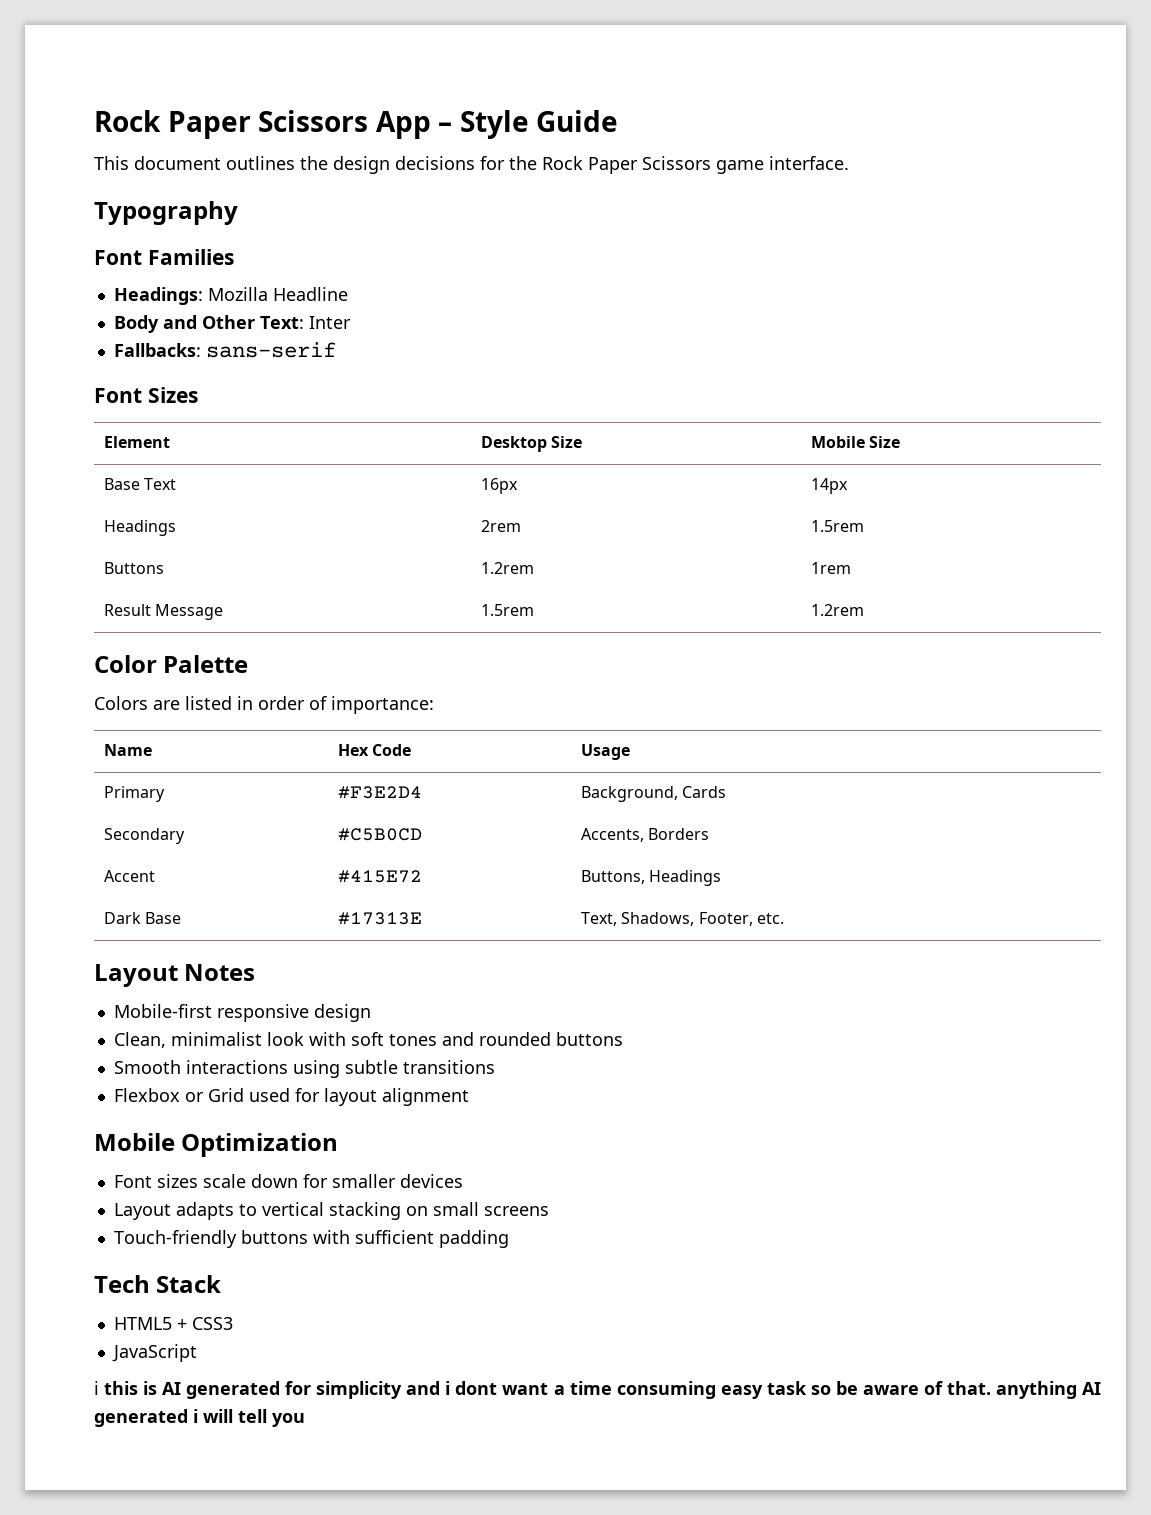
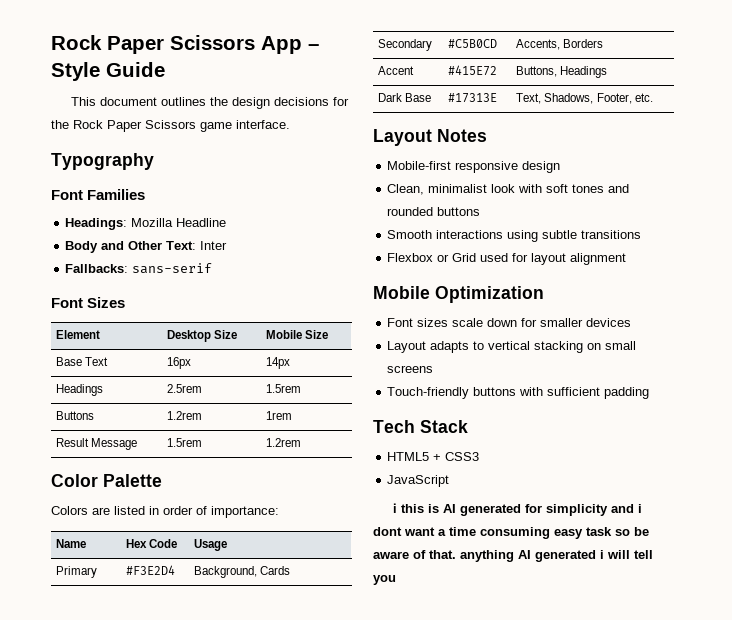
[481,520,522,532] 2rem -> [167,384,203,393] 2.5rem

